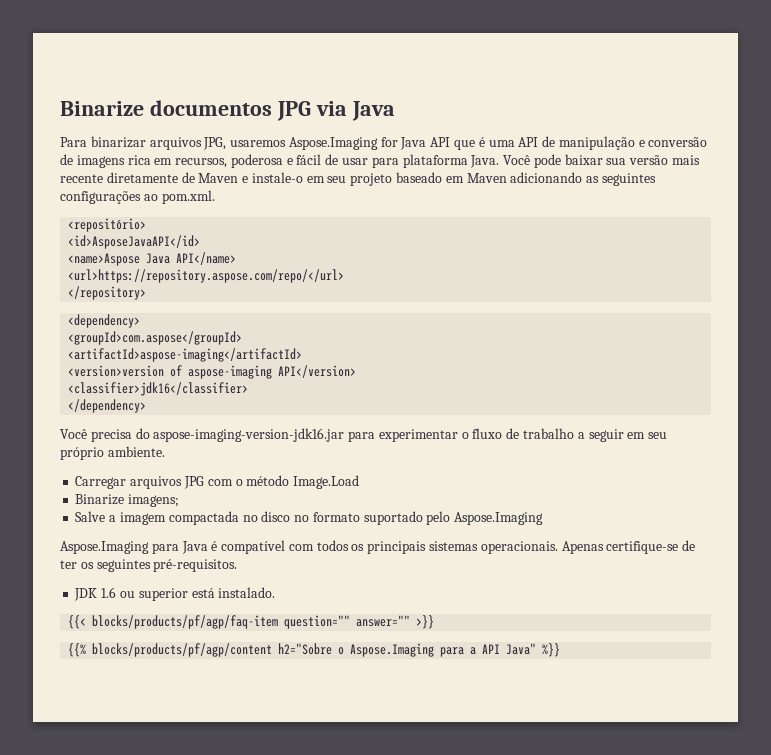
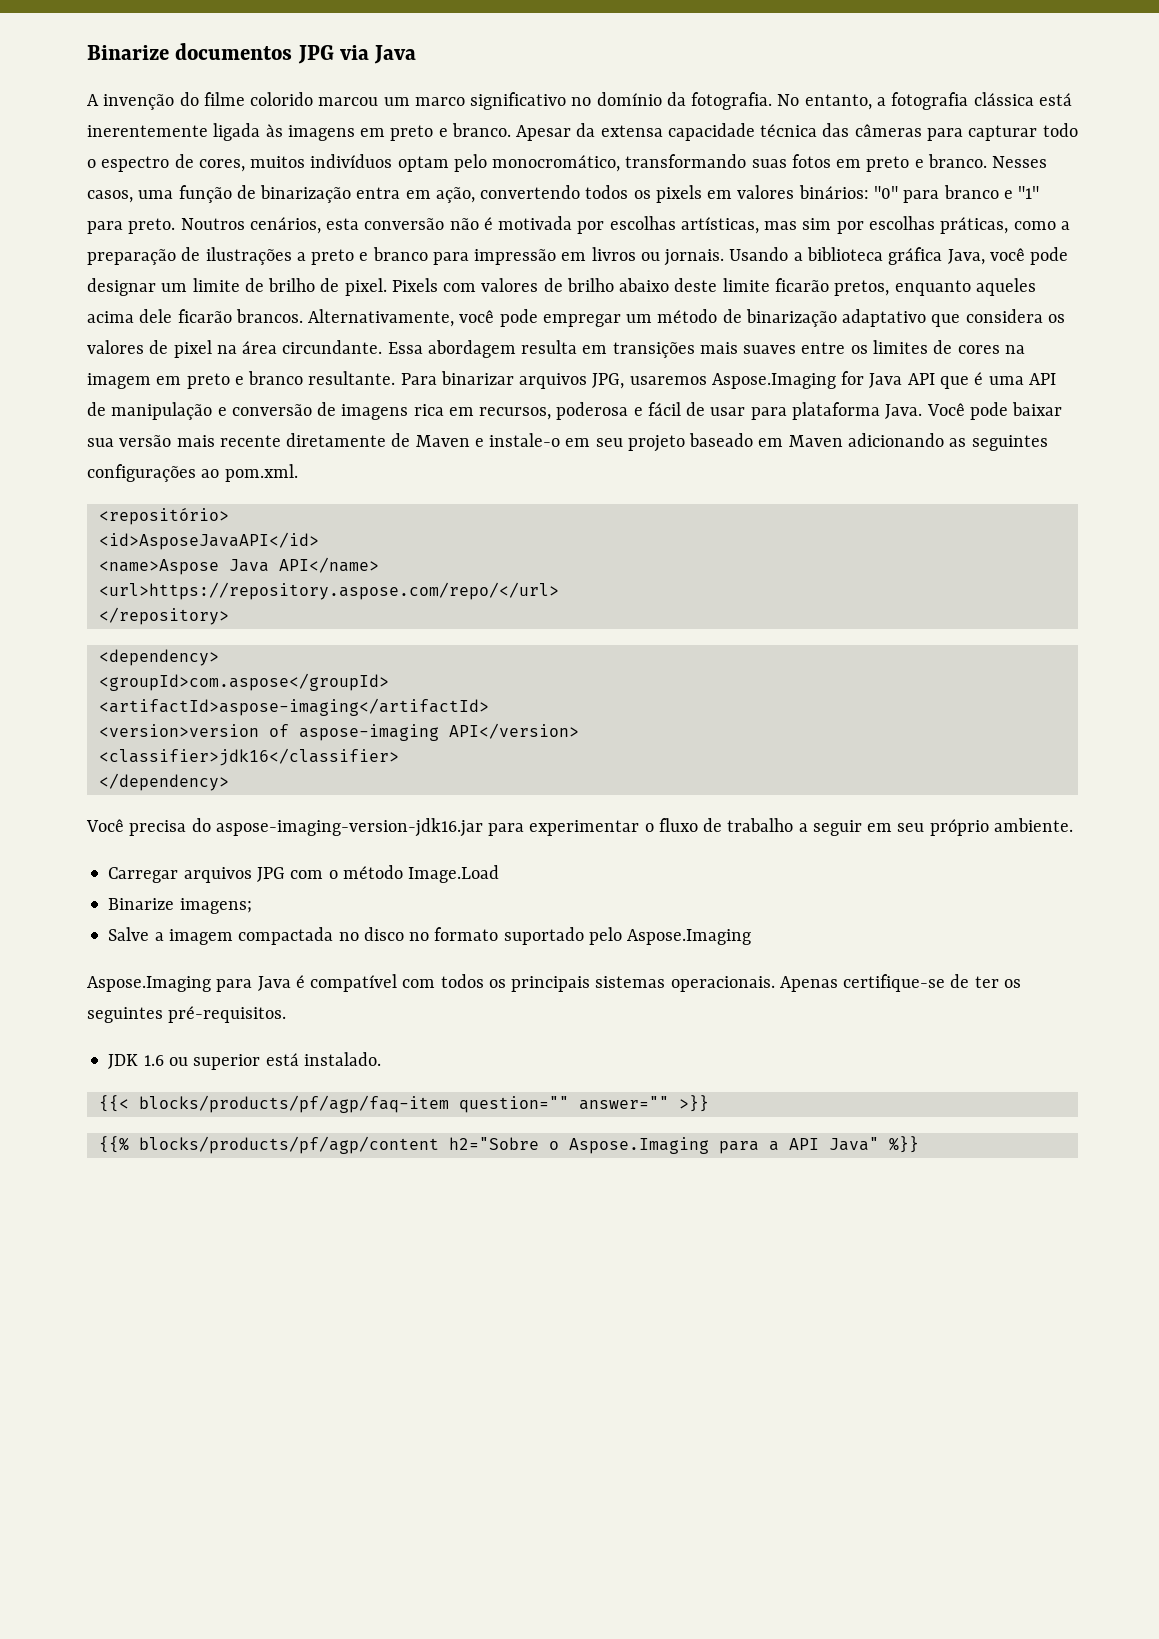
(395, 111) none -> [87,92,1072,110] [87,123,1078,141] [87,154,1048,172] [87,185,1040,203] [87,216,1070,234] [87,247,1069,266] [87,278,1036,296] [87,309,1065,327] [87,340,1025,358] [87,371,396,389] A invenção do filme colorido marcou um marco significativo no domínio da fotografia. No entanto, a fotografia clássica está inerentemente ligada às imagens em preto e branco. Apesar da extensa capacidade técnica das câmeras para capturar todo o espectro de cores, muitos indivíduos optam pelo monocromático, transformando suas fotos em preto e branco. Nesses casos, uma função de binarização entra em ação, convertendo todos os pixels em valores binários: "0" para branco e "1" para preto. Noutros cenários, esta conversão não é motivada por escolhas artísticas, mas sim por escolhas práticas, como a preparação de ilustrações a preto e branco para impressão em livros ou jornais. Usando a biblioteca gráfica Java, você pode designar um limite de brilho de pixel. Pixels com valores de brilho abaixo deste limite ficarão pretos, enquanto aqueles acima dele ficarão brancos. Alternativamente, você pode empregar um método de binarização adaptativo que considera os valores de pixel na área circundante. Essa abordagem resulta em transições mais suaves entre os limites de cores na imagem em preto e branco resultante.

